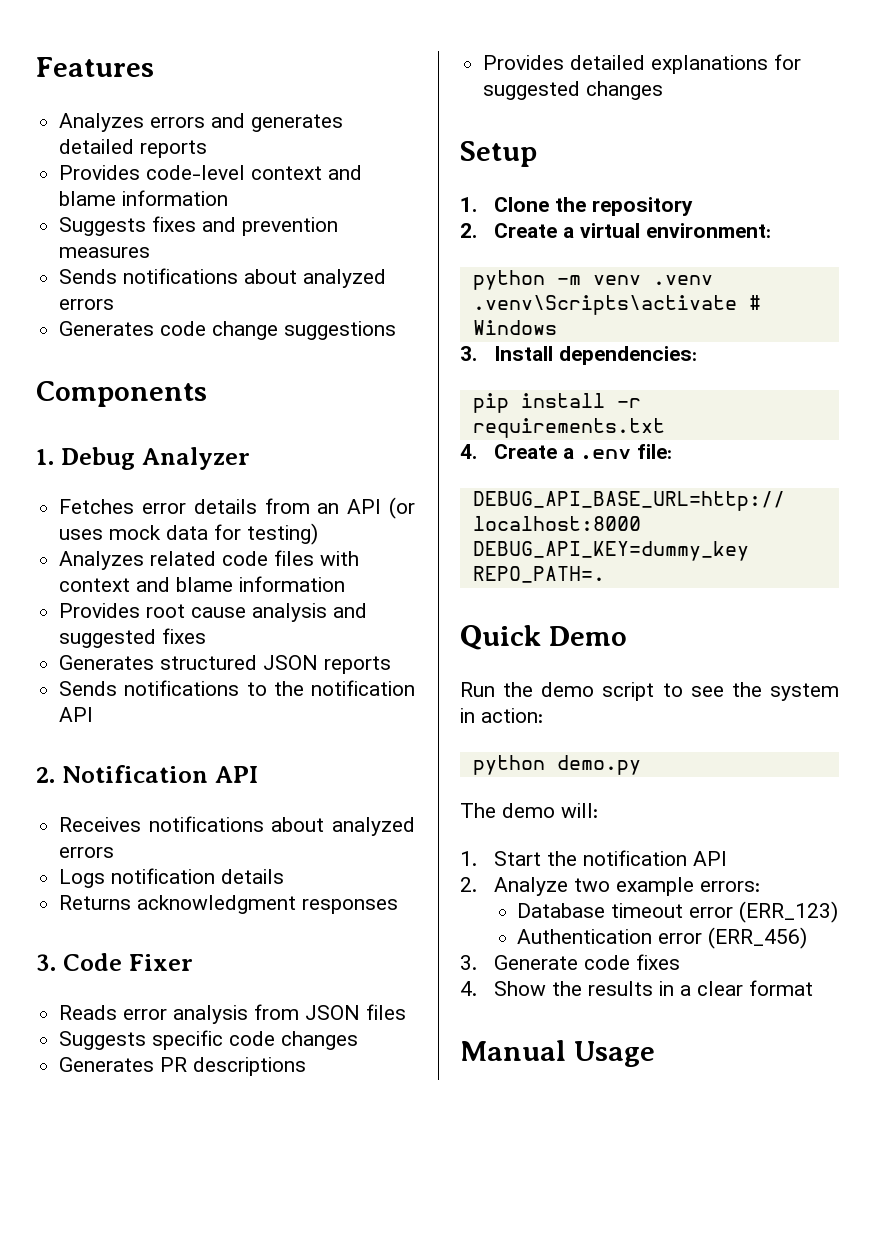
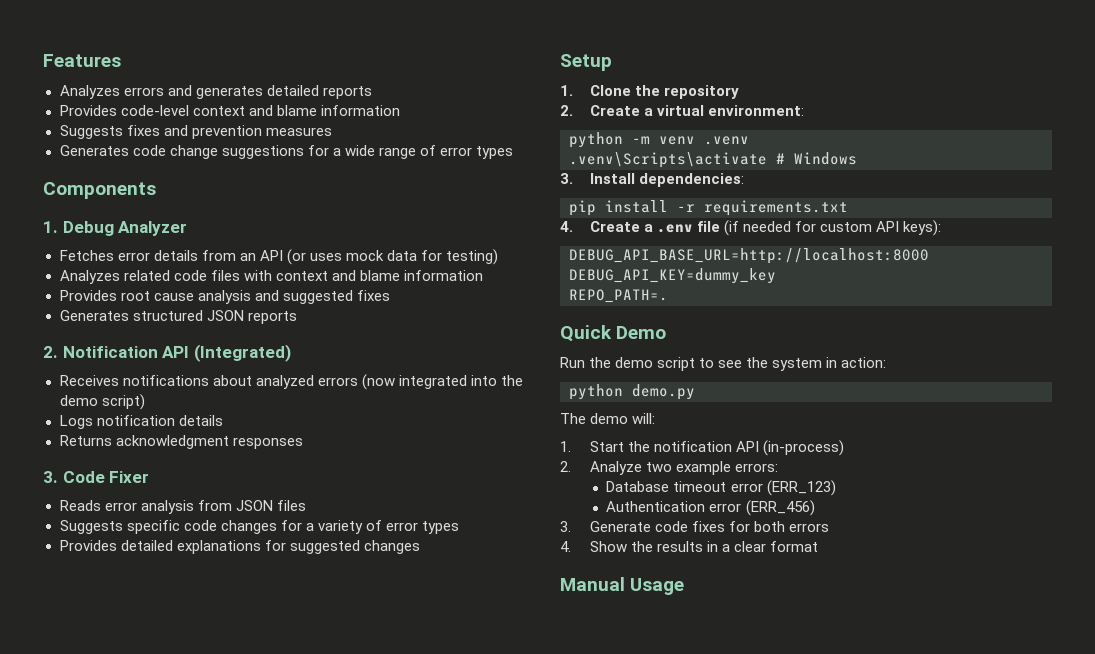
[59,268,387,288] [59,299,115,310] // Sends notifications about analyzed errors -> (332, 131) none
(397, 330) none -> [307,145,513,159] for a wide range of error types
[59,680,415,696] [59,707,94,722] // Sends notifications to the notification API -> (297, 317) none
(258, 774) none -> [193,344,291,362] (Integrated)
(115, 852) none -> [361,374,523,390] [59,394,145,410] (now integrated into the demo script)
[59,1057,307,1076] // Generates PR descriptions -> [280,520,459,534] for a variety of error types
[637,444,673,459] file: -> [697,220,942,236] file (if needed for custom API keys):
(728, 858) none -> [763,440,845,456] (in-process)
(681, 962) none -> [729,521,830,532] for both errors

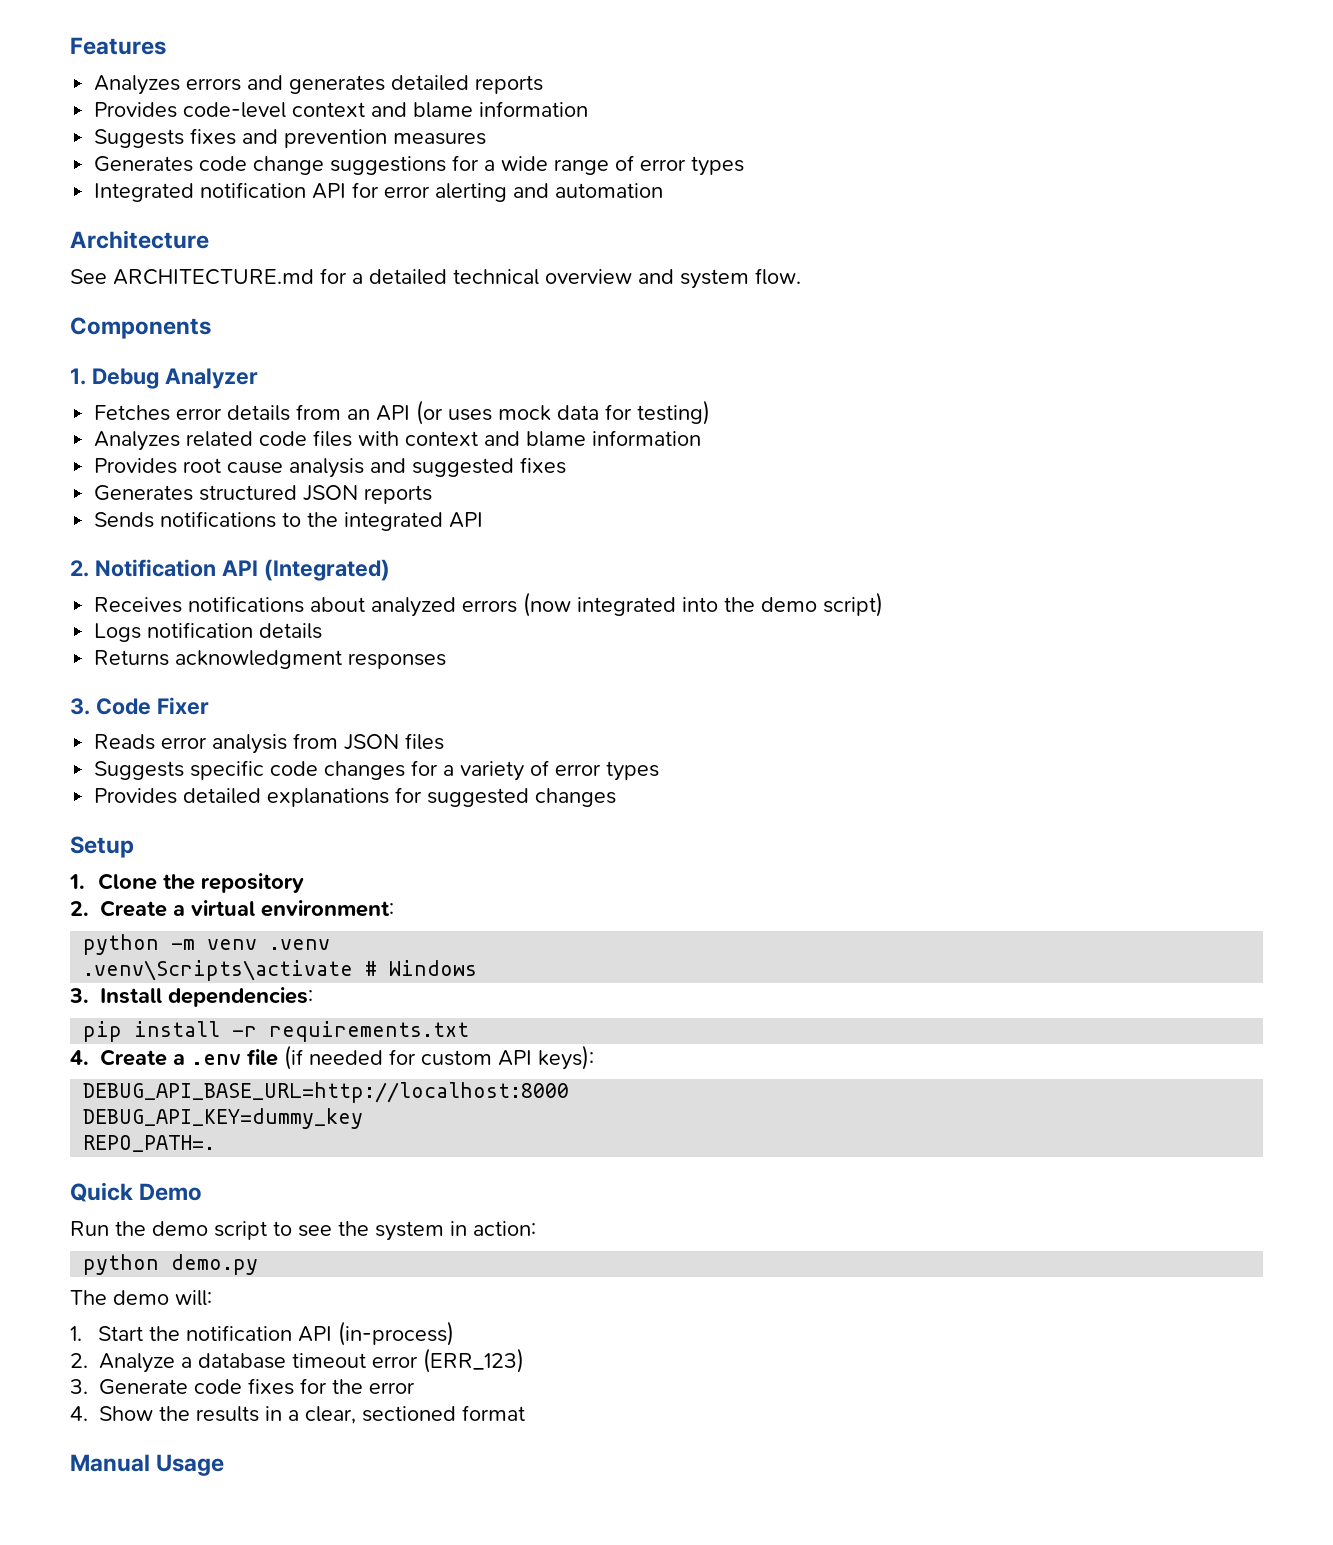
(513, 152) none -> [94,182,664,202] [70,230,209,249] [70,268,801,289] // Integrated notification API for error alerting and automation // Architecture // See ARCHITECTURE.md for a detailed technical overview and system flow.
(297, 317) none -> [94,511,484,531] // Sends notifications to the integrated API
[645,461,779,475] [606,481,670,492] two example errors: // Database -> [181,1353,286,1369] a database
[606,500,815,516] // Authentication error (ERR_456) -> (524, 1360) none
[754,521,830,532] both errors -> [332,1379,415,1394] the error
[734,541,767,552] clear -> [305,1406,456,1424] clear, sectioned

